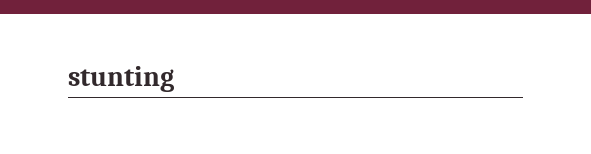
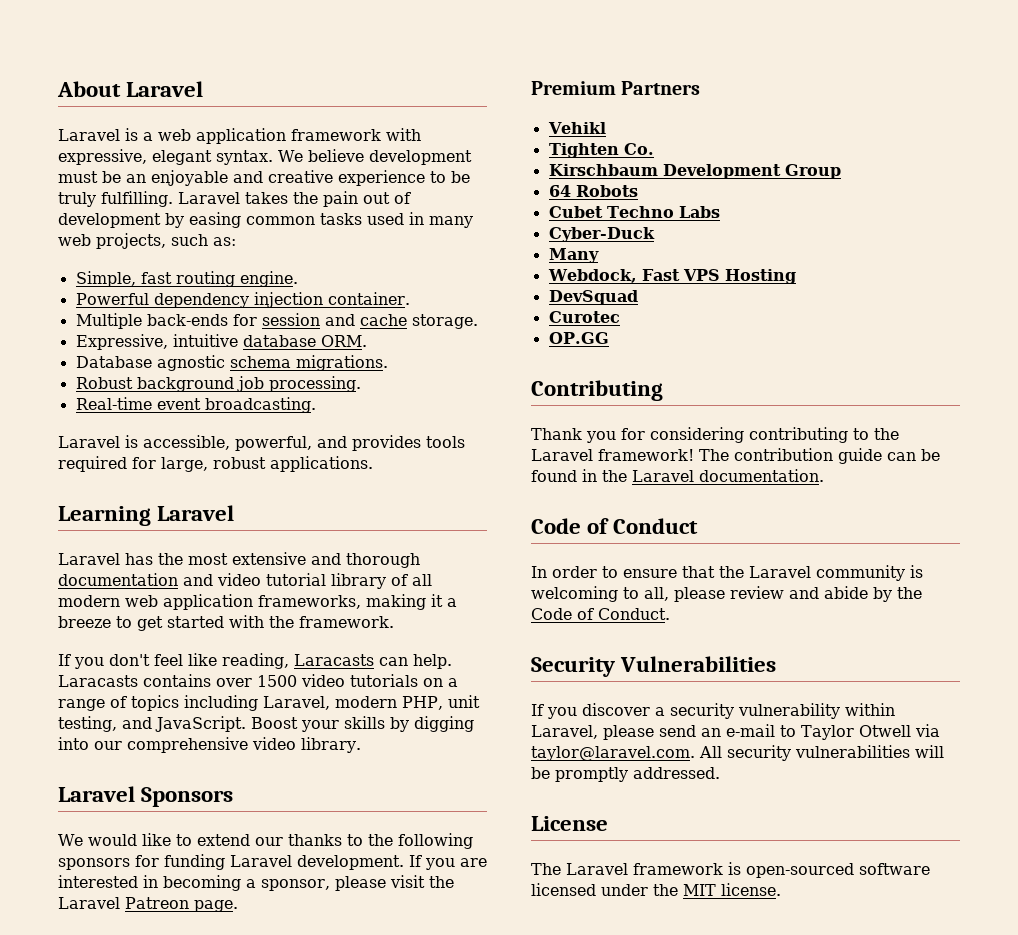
[68,66,174,92] stunting -> [57,81,204,97] [58,128,421,144] [58,149,472,165] [58,170,470,186] [58,191,411,207] [58,212,473,228] [58,233,236,249] [75,271,298,287] [75,292,410,308] [75,313,478,329] [75,334,367,350] [75,355,388,371] [75,376,361,392] [75,397,316,413] [58,435,465,451] [58,456,373,472] [58,505,235,526] [58,552,420,568] [58,573,432,589] [58,594,457,610] [58,615,394,631] [58,653,452,669] [58,674,458,687] [58,695,480,711] [58,716,474,732] [58,737,361,753] [58,786,234,807] [58,833,473,849] [58,854,487,870] [58,875,454,891] [58,897,238,912] [531,81,701,95] [547,122,606,134] [548,143,654,158] [548,164,841,179] [548,185,638,197] [548,206,720,218] [548,227,655,242] [548,248,599,263] [547,269,796,284] [548,290,638,305] [548,311,620,323] [548,332,609,344] [531,380,663,401] [531,427,899,443] [531,448,940,464] [531,469,824,482] [531,518,699,534] [531,565,923,581] [531,586,922,602] [531,608,670,620] [531,656,777,677] [531,703,895,719] [531,724,940,740] [531,745,944,761] [531,767,720,782] [531,816,608,831] [531,862,930,878] [531,883,781,896] About Laravel // Laravel is a web application framework with expressive, elegant syntax. We believe development must be an enjoyable and creative experience to be truly fulfilling. Laravel takes the pain out of development by easing common tasks used in many web projects, such as: // Simple, fast routing engine. // Powerful dependency injection container. // Multiple back-ends for session and cache storage. // Expressive, intuitive database ORM. // Database agnostic schema migrations. // Robust background job processing. // Real-time event broadcasting. // Laravel is accessible, powerful, and provides tools required for large, robust applications. // Learning Laravel // Laravel has the most extensive and thorough documentation and video tutorial library of all modern web application frameworks, making it a breeze to get started with the framework. // If you don't feel like reading, Laracasts can help. Laracasts contains over 1500 video tutorials on a range of topics including Laravel, modern PHP, unit testing, and JavaScript. Boost your skills by digging into our comprehensive video library. // Laravel Sponsors // We would like to extend our thanks to the following sponsors for funding Laravel development. If you are interested in becoming a sponsor, please visit the Laravel Patreon page. // Premium Partners // Vehikl // Tighten Co. // Kirschbaum Development Group // 64 Robots // Cubet Techno Labs // Cyber-Duck // Many // Webdock, Fast VPS Hosting // DevSquad // Curotec // OP.GG // Contributing // Thank you for considering contributing to the Laravel framework! The contribution guide can be found in the Laravel documentation. // Code of Conduct // In order to ensure that the Laravel community is welcoming to all, please review and abide by the Code of Conduct. // Security Vulnerabilities // If you discover a security vulnerability within Laravel, please send an e-mail to Taylor Otwell via taylor@laravel.com. All security vulnerabilities will be promptly addressed. // License // The Laravel framework is open-sourced software licensed under the MIT license.

